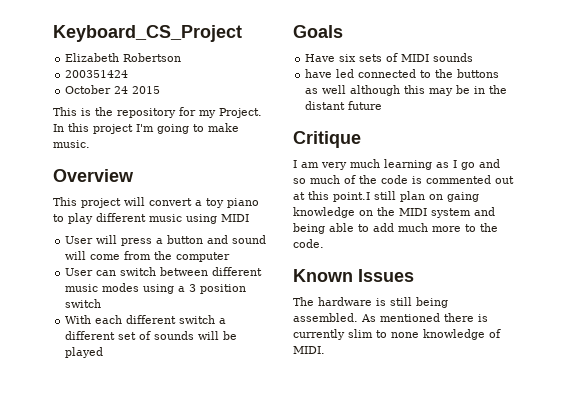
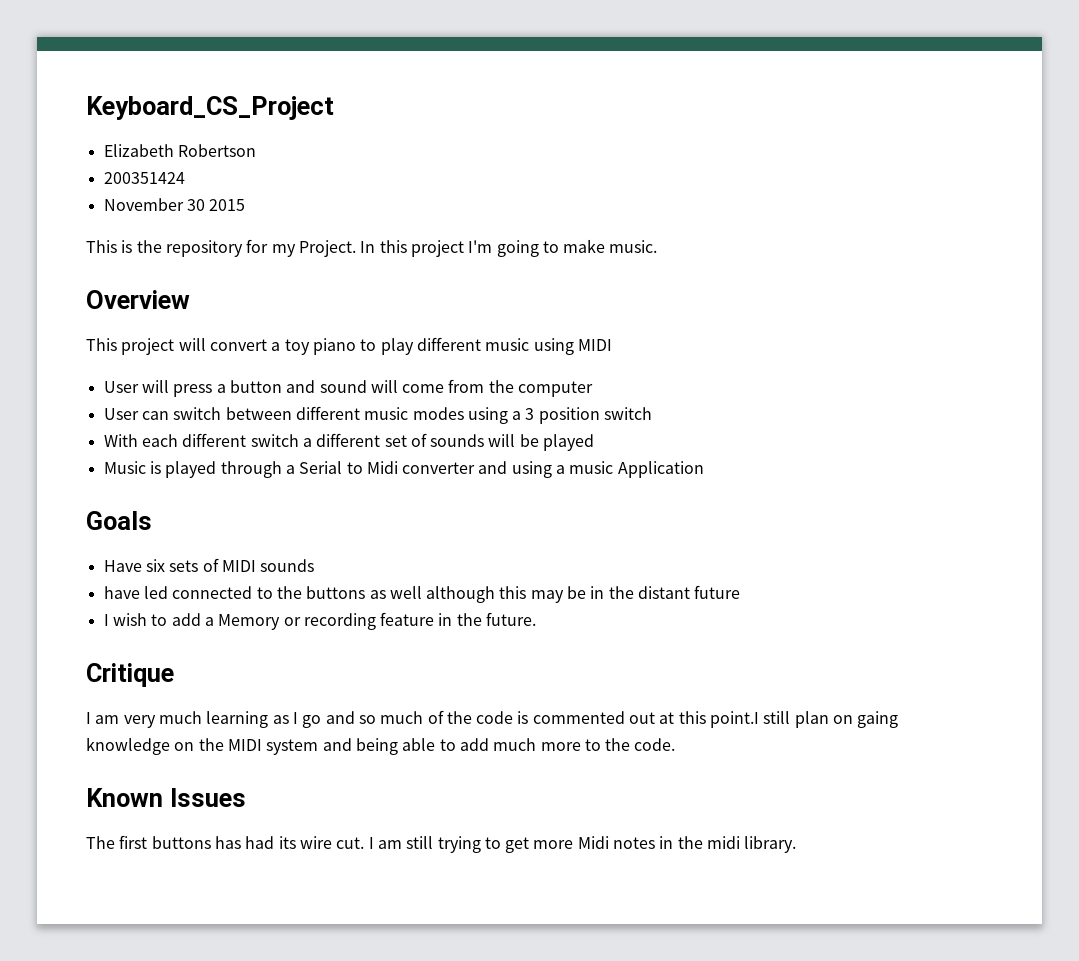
[65,85,129,94] October 24 -> [103,198,205,211] November 30
(104, 352) none -> [103,461,704,478] // Music is played through a Serial to Midi converter and using a music Application
(383, 105) none -> [103,612,537,630] // I wish to add a Memory or recording feature in the future.
[318,297,448,308] [293,313,488,322] [293,329,501,340] [293,346,325,354] hardware is still being assembled. As mentioned there is currently slim to none knowledge of MIDI. -> [119,835,797,853] first buttons has had its wire cut. I am still trying to get more Midi notes in the midi library.

